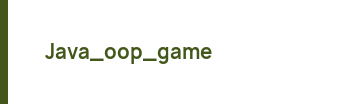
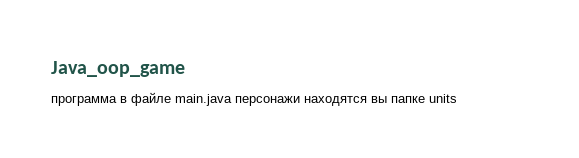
(212, 53) none -> [51,92,457,106] // программа в файле main.java персонажи находятся вы папке units

